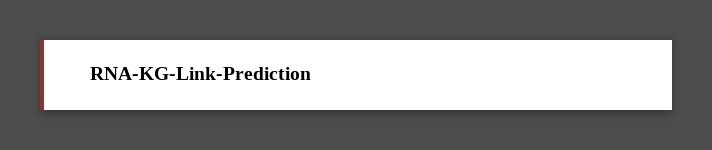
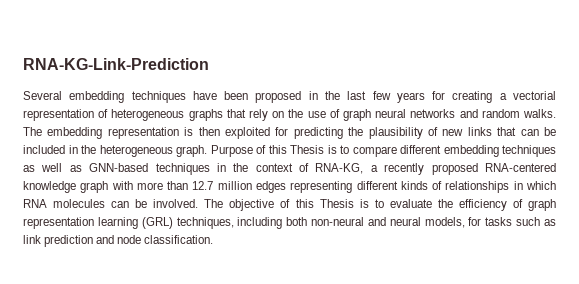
(311, 73) none -> [23,91,556,103] [23,109,556,121] [23,127,556,139] [23,145,556,157] [23,163,556,175] [23,181,556,193] [23,199,556,211] [23,217,557,229] [23,235,214,247] // Several embedding techniques have been proposed in the last few years for creating a vectorial representation of heterogeneous graphs that rely on the use of graph neural networks and random walks. The embedding representation is then exploited for predicting the plausibility of new links that can be included in the heterogeneous graph. Purpose of this Thesis is to compare different embedding techniques as well as GNN-based techniques in the context of RNA-KG, a recently proposed RNA-centered knowledge graph with more than 12.7 million edges representing different kinds of relationships in which RNA molecules can be involved. The objective of this Thesis is to evaluate the efficiency of graph representation learning (GRL) techniques, including both non-neural and neural models, for tasks such as link prediction and node classification.

